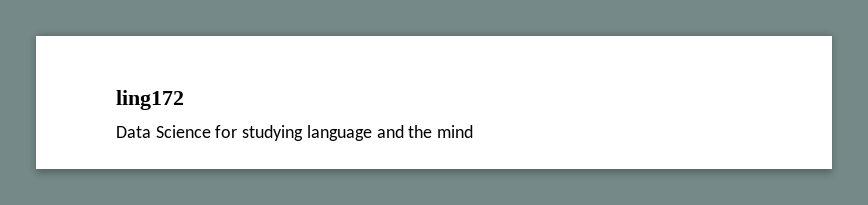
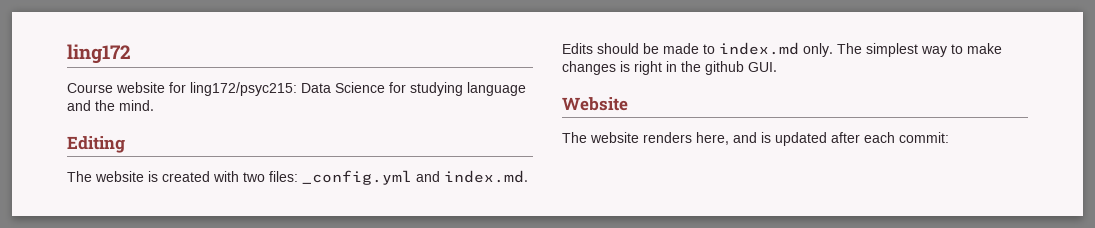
(184, 100) none -> [67,82,297,96] Course website for ling172/psyc215:
[437,125,474,138] mind -> [119,100,154,111] [67,136,125,153] [67,170,528,185] [562,42,1002,57] [562,61,777,75] [562,97,628,111] [562,132,949,146] mind. // Editing // The website is created with two files: _config.yml and index.md. Edits should be made to index.md only. The simplest way to make changes is right in the github GUI. // Website // The website renders here, and is updated after each commit:

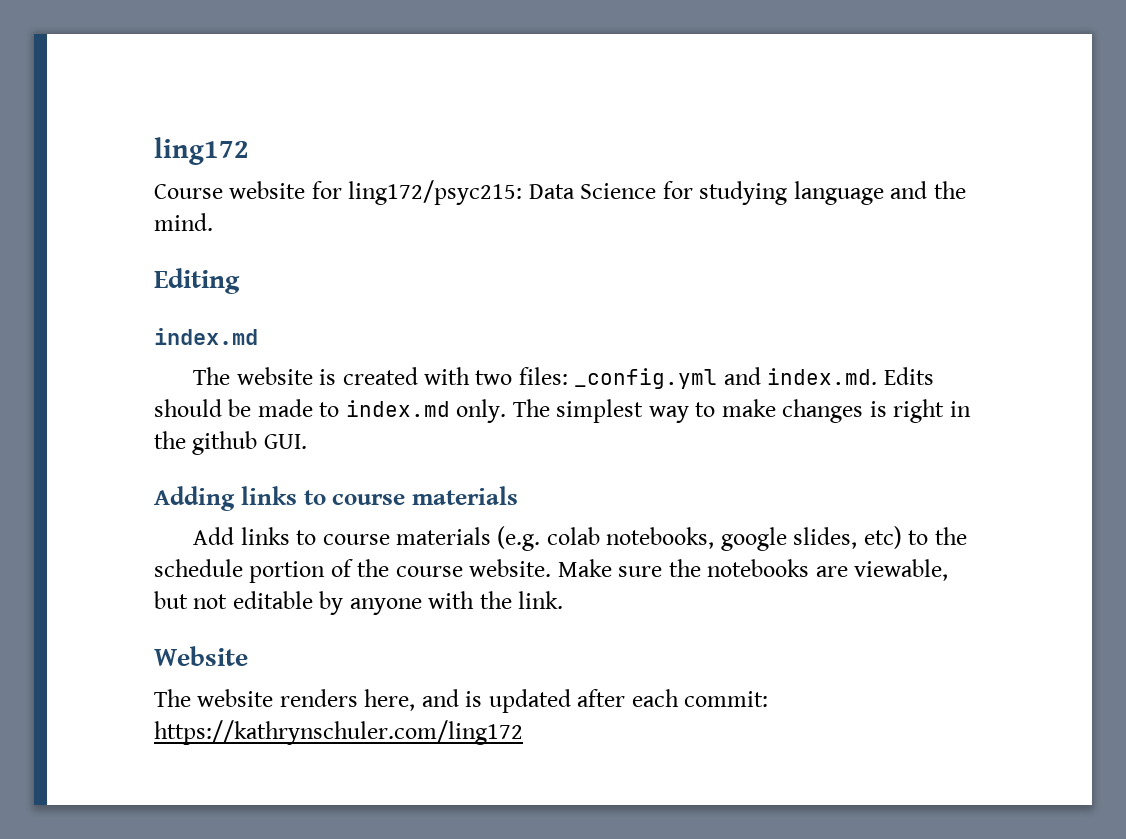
(125, 144) none -> [154,328,258,345] // index.md
(777, 67) none -> [154,486,518,511] [193,526,967,551] [154,559,949,583] [154,591,564,615] // Adding links to course materials // Add links to course materials (e.g. colab notebooks, google slides, etc) to the schedule portion of the course website. Make sure the notebooks are viewable, but not editable by anyone with the link.
(949, 137) none -> [154,720,523,745] https://kathrynschuler.com/ling172

